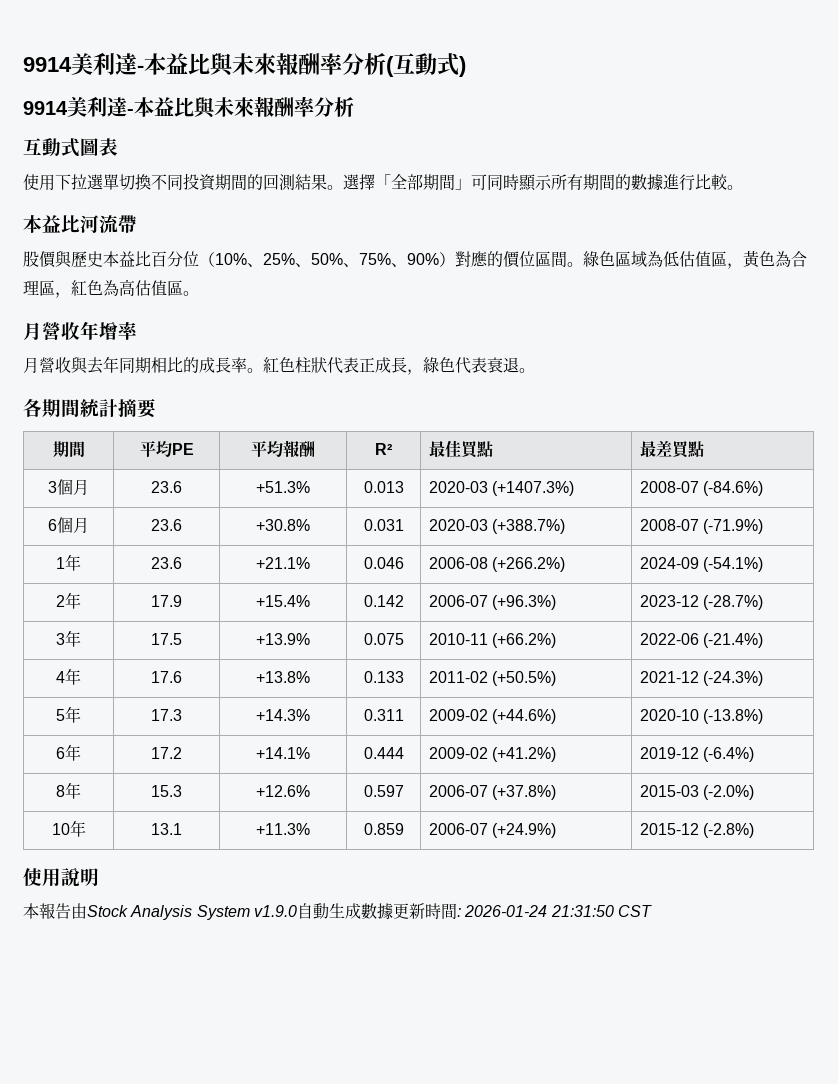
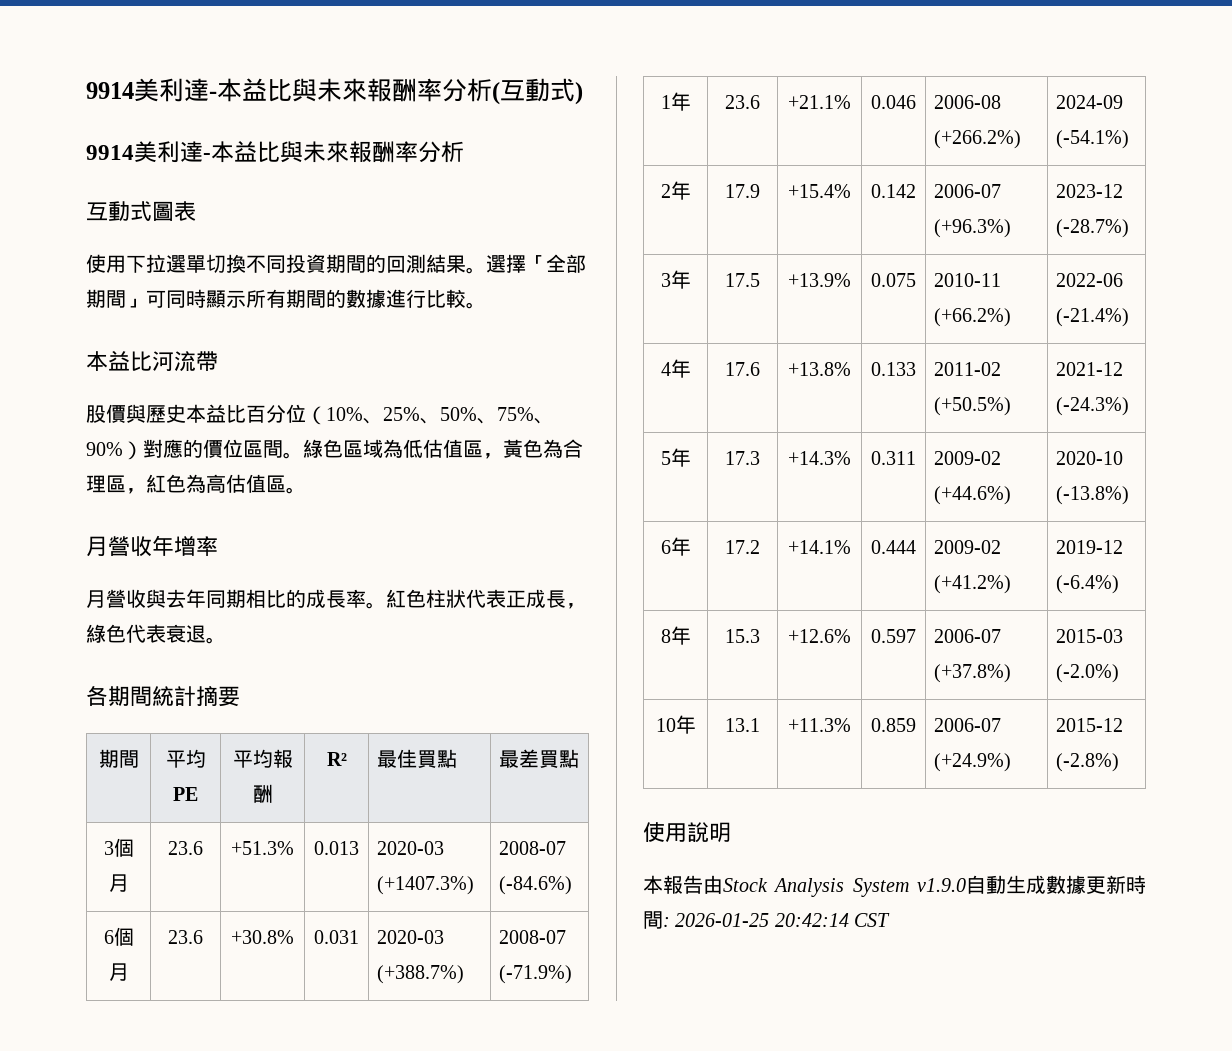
[464,905,614,917] 2026-01-24 21:31:50 -> [675,913,849,927] 2026-01-25 20:42:14

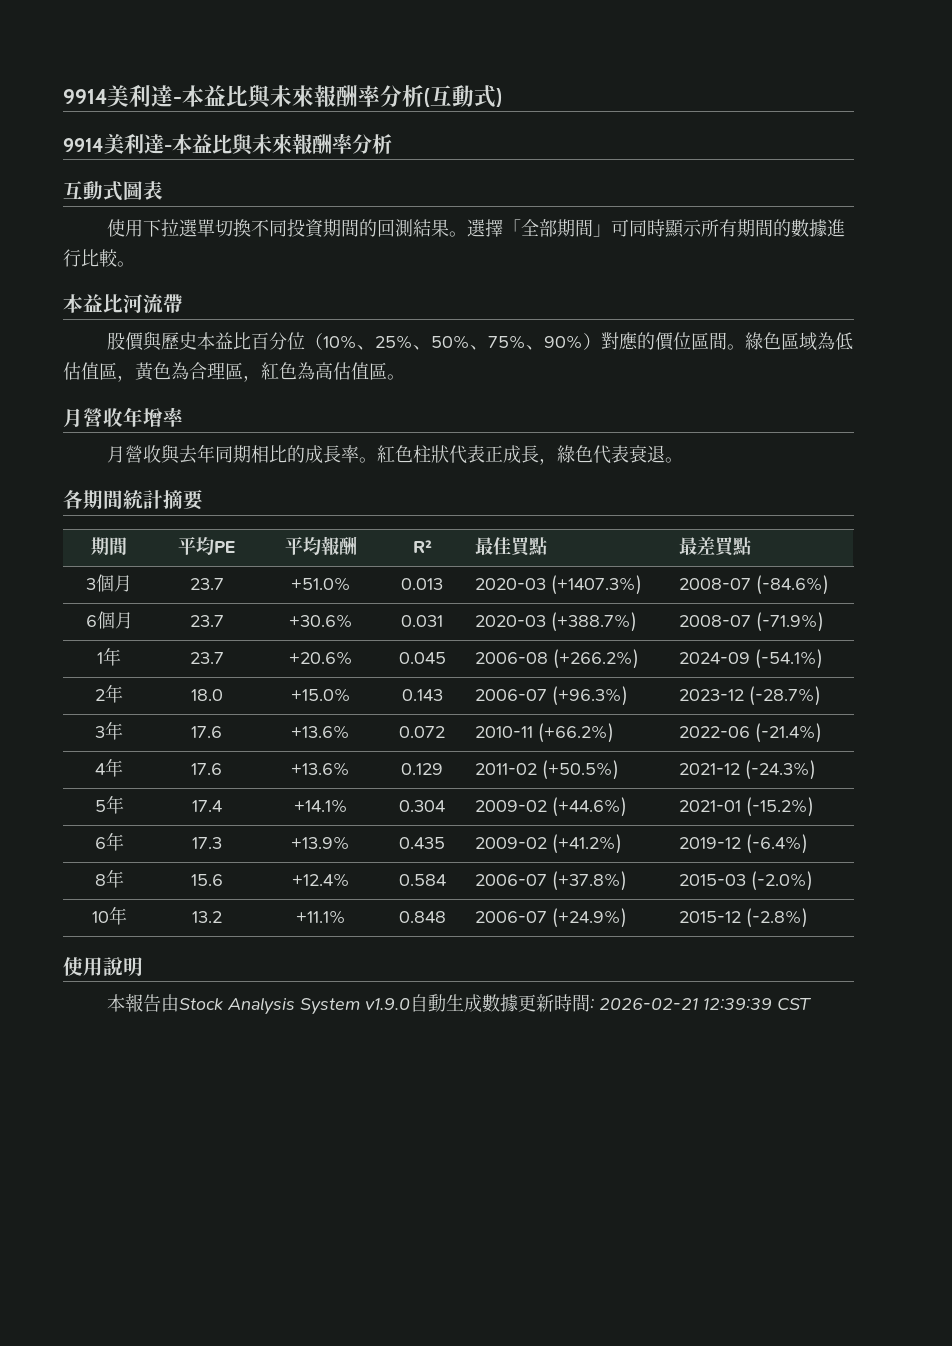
[168,841,203,855] [230,841,294,855] 23.6 | +51.3% -> [189,578,224,590] [290,577,351,591] 23.7 | +51.0%
[168,930,203,944] [230,930,294,944] 23.6 | +30.8% -> [189,615,224,627] [288,614,353,628] 23.7 | +30.6%
[725,95,760,109] [788,95,851,109] [871,95,916,109] 23.6 | +21.1% | 0.046 -> [189,652,224,664] [288,651,353,665] [398,652,446,664] 23.7 | +20.6% | 0.045
[725,184,760,198] [788,184,851,198] [871,184,916,198] 17.9 | +15.4% | 0.142 -> [190,689,223,701] [290,688,351,702] [401,689,443,701] 18.0 | +15.0% | 0.143
[725,273,760,287] [788,273,851,287] [871,273,916,287] 17.5 | +13.9% | 0.075 -> [191,726,222,738] [291,725,350,739] [399,726,445,738] 17.6 | +13.6% | 0.072
[788,362,851,376] [871,362,916,376] +13.8% | 0.133 -> [291,762,350,776] [401,763,443,775] +13.6% | 0.129
[725,451,760,465] [788,451,851,465] [871,451,916,465] 17.3 | +14.3% | 0.311 -> [191,800,222,812] [293,799,348,813] [399,800,445,812] 17.4 | +14.1% | 0.304
[1055,451,1123,465] [1055,486,1129,505] 2020-10 (-13.8%) -> [678,797,814,817] 2021-01 (-15.2%)
[725,540,760,554] [788,540,851,554] [871,540,916,554] 17.2 | +14.1% | 0.444 -> [191,837,222,849] [291,836,350,850] [399,837,445,849] 17.3 | +13.9% | 0.435
[725,629,760,643] [788,629,851,643] [871,629,916,643] 15.3 | +12.6% | 0.597 -> [190,874,223,886] [291,873,350,887] [398,874,446,886] 15.6 | +12.4% | 0.584
[725,718,760,732] [788,718,851,732] [871,718,916,732] 13.1 | +11.3% | 0.859 -> [191,911,222,923] [295,910,346,924] [398,911,446,923] 13.2 | +11.1% | 0.848
[675,913,849,927] 2026-01-25 20:42:14 -> [599,998,773,1010] 2026-02-21 12:39:39

